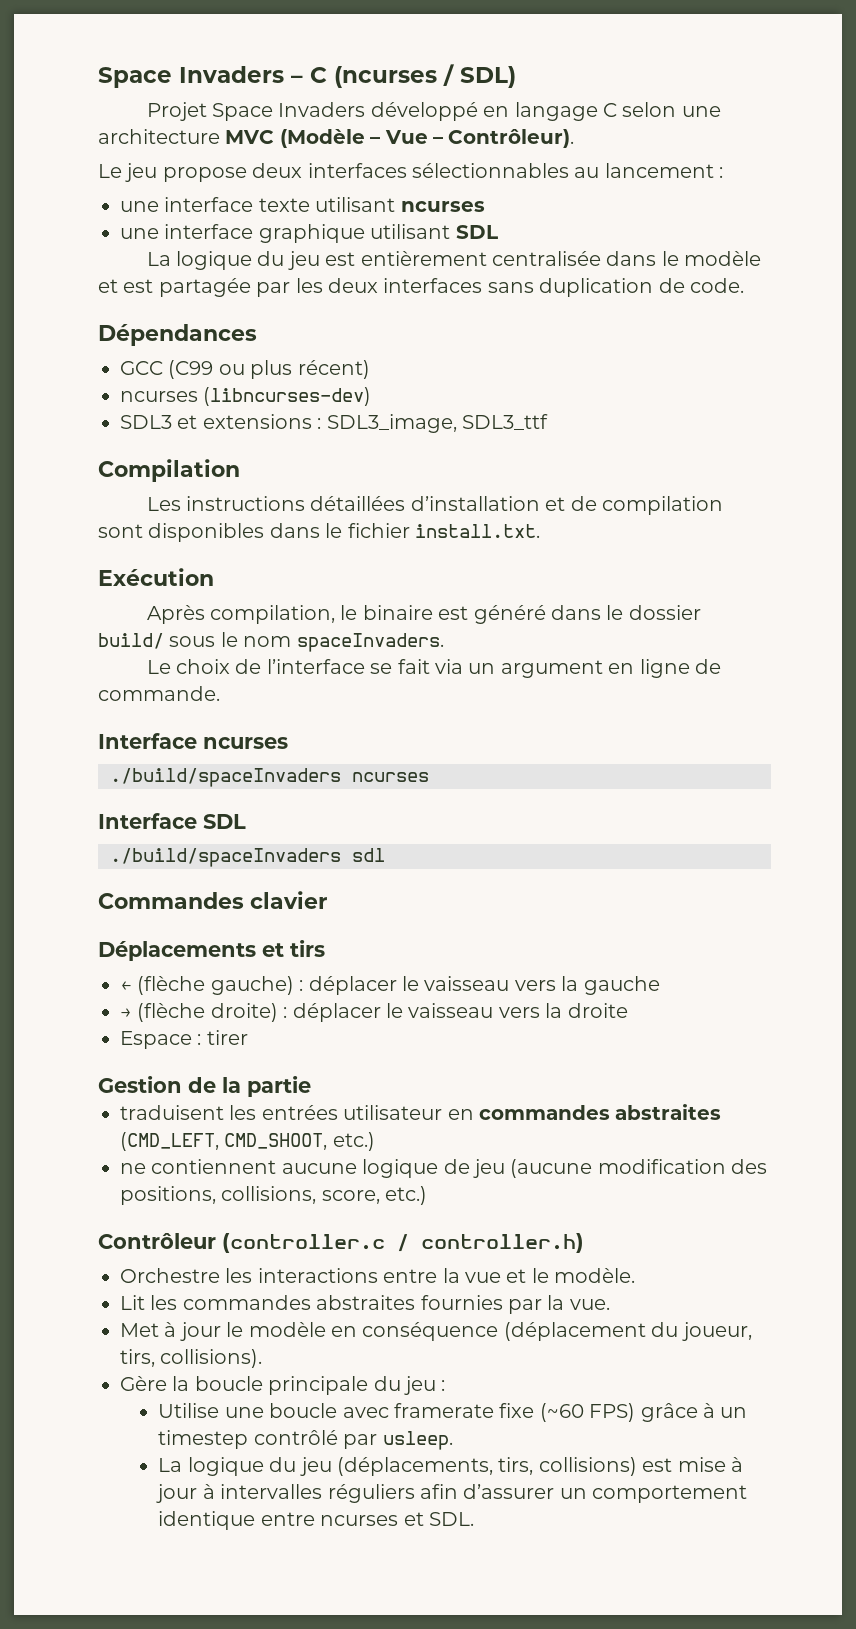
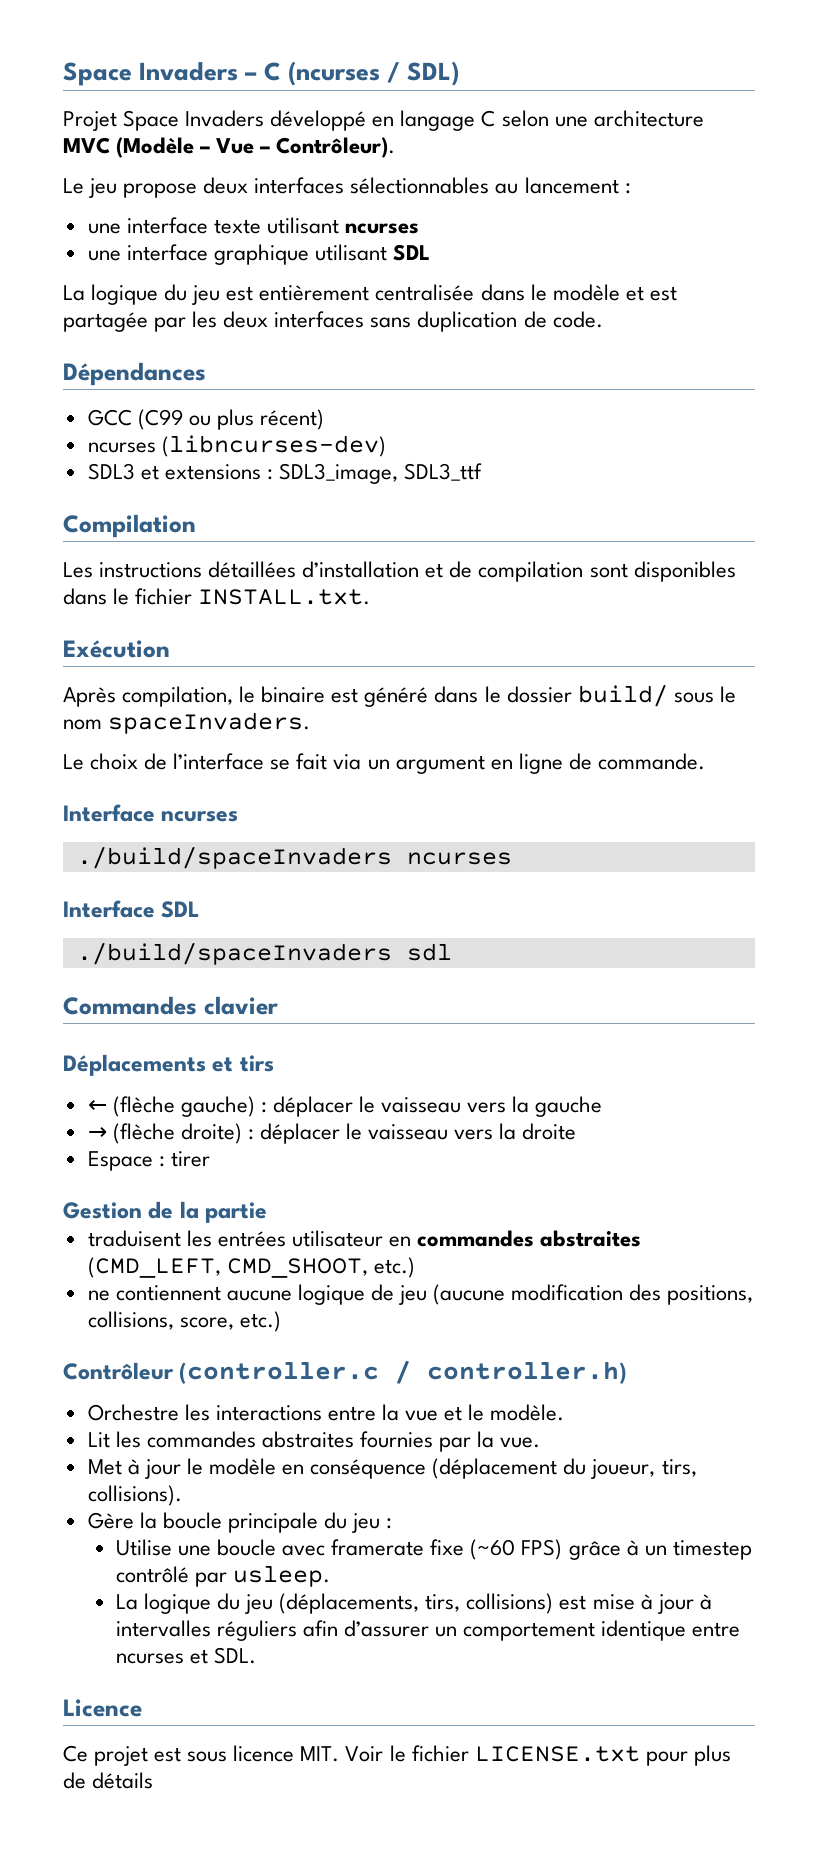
[415,524,540,538] install.txt. -> [198,589,371,605] INSTALL.txt.
(474, 1519) none -> [63,1699,142,1717] [63,1745,731,1766] [63,1772,154,1789] // Licence // Ce projet est sous licence MIT. Voir le fichier LICENSE.txt pour plus de détails

